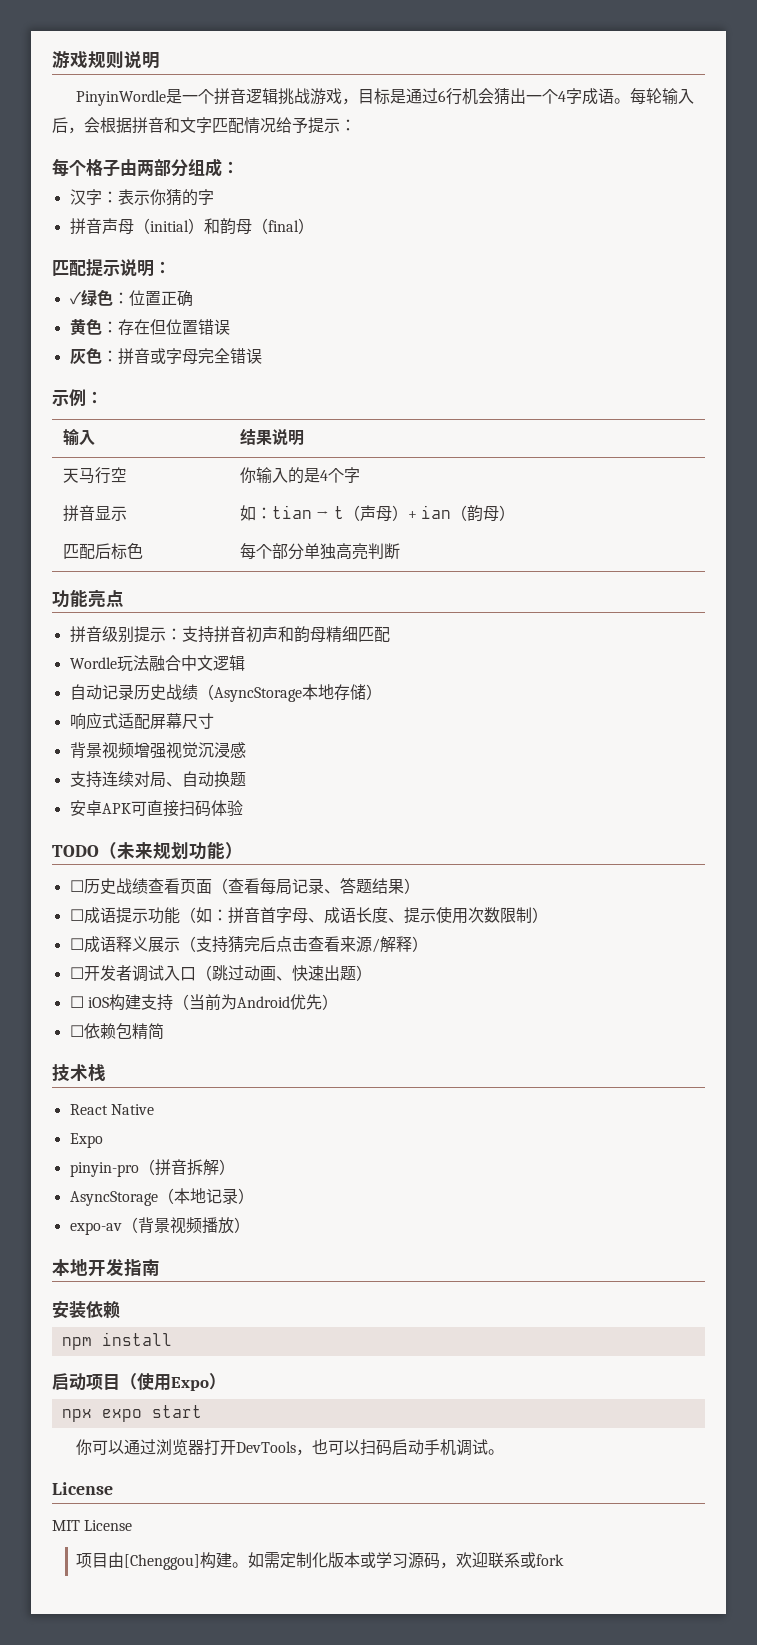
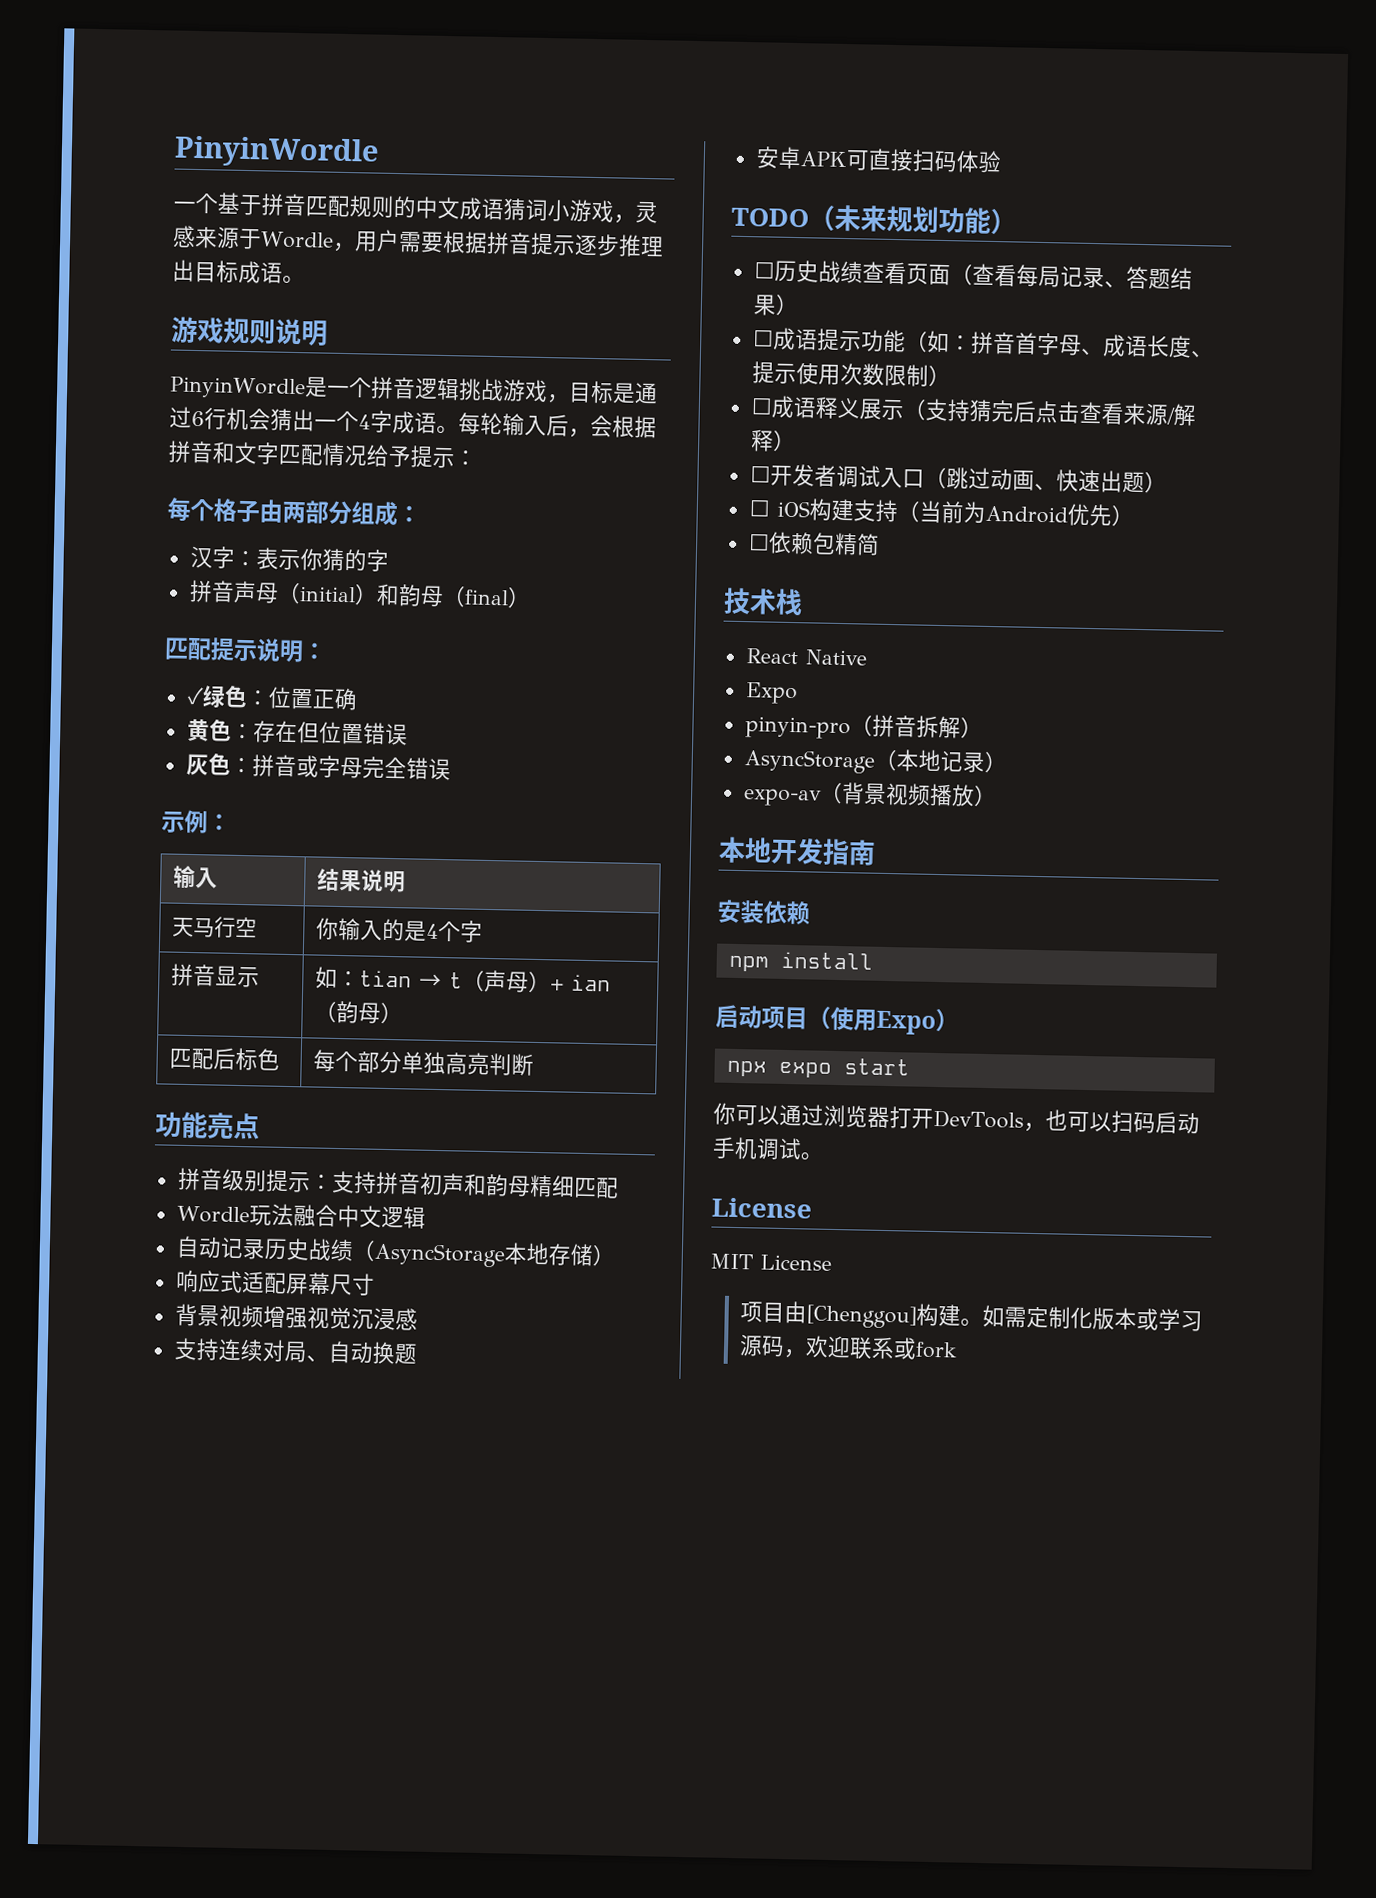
(52, 59) none -> [174,135,380,169] [173,192,658,224] [172,225,664,257] [172,259,305,285] PinyinWordle // 一个基于拼音匹配规则的中文成语猜词小游戏，灵感来源于Wordle，用户需要根据拼音提示逐步推理出目标成语。 //

